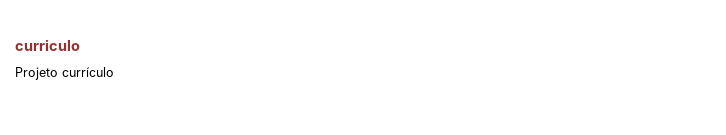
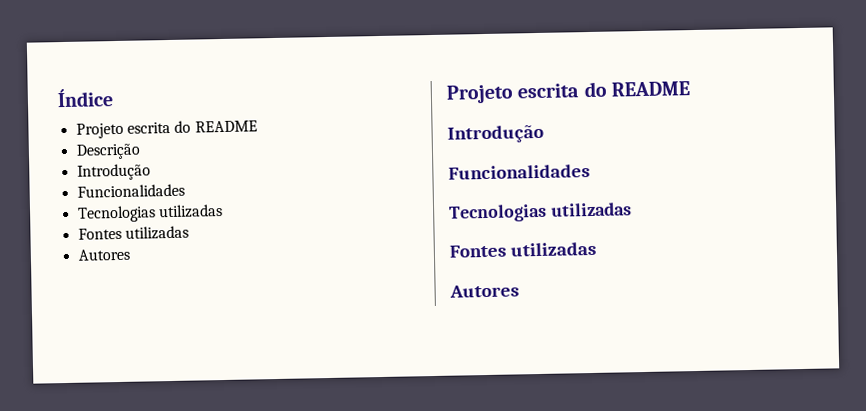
[15,39,80,51] [15,67,114,80] curriculo // Projeto currículo -> [57,88,114,108] [75,120,258,139] [75,143,141,160] [76,163,151,181] [76,183,185,198] [76,204,223,223] [77,225,189,240] [77,248,130,261] [446,81,691,104] [447,124,544,144] [448,164,590,180] [449,202,632,223] [449,241,596,258] [449,284,519,298] Índice // Projeto escrita do README // Descrição // Introdução // Funcionalidades // Tecnologias utilizadas // Fontes utilizadas // Autores // Projeto escrita do README // Introdução // Funcionalidades // Tecnologias utilizadas // Fontes utilizadas // Autores

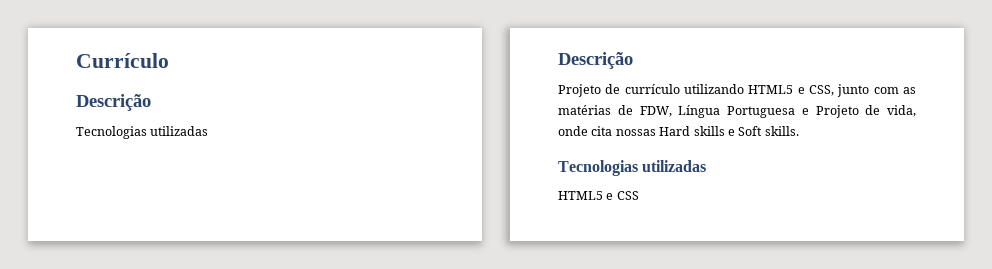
[57,88,114,108] [75,120,258,139] [75,143,141,160] [76,163,151,181] [76,183,185,198] [76,204,223,223] [77,225,189,240] [77,248,130,261] [446,81,691,104] [447,124,544,144] [448,164,590,180] [449,202,632,223] [449,241,596,258] [449,284,519,298] Índice // Projeto escrita do README // Descrição // Introdução // Funcionalidades // Tecnologias utilizadas // Fontes utilizadas // Autores // Projeto escrita do README // Introdução // Funcionalidades // Tecnologias utilizadas // Fontes utilizadas // Autores -> [76,53,169,68] [76,94,151,111] [76,126,209,139] [558,52,633,69] [558,84,916,97] [558,105,916,118] [558,126,799,136] [558,160,707,176] [558,191,639,200] Currículo // Descrição // Tecnologias utilizadas // Descrição // Projeto de currículo utilizando HTML5 e CSS, junto com as matérias de FDW, Língua Portuguesa e Projeto de vida, onde cita nossas Hard skills e Soft skills. // Tecnologias utilizadas // HTML5 e CSS

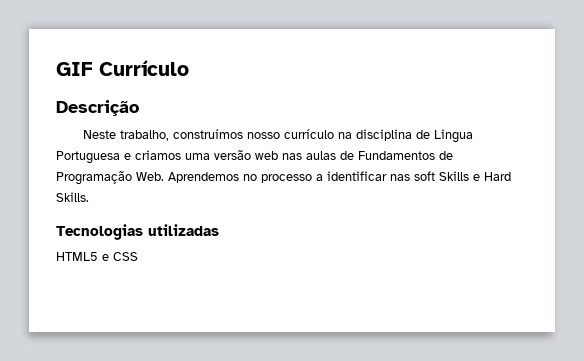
(76, 60) none -> [56,62,92,76] GIF
[76,126,209,139] [558,52,633,69] [558,84,916,97] [558,105,916,118] [558,126,799,136] Tecnologias utilizadas // Descrição // Projeto de currículo utilizando HTML5 e CSS, junto com as matérias de FDW, Língua Portuguesa e Projeto de vida, onde cita nossas Hard skills e Soft skills. -> [82,129,473,143] [56,150,453,164] [56,171,511,185] [56,192,89,202] Neste trabalho, construímos nosso currículo na disciplina de Lingua Portuguesa e criamos uma versão web nas aulas de Fundamentos de Programação Web. Aprendemos no processo a identificar nas soft Skills e Hard Skills.

